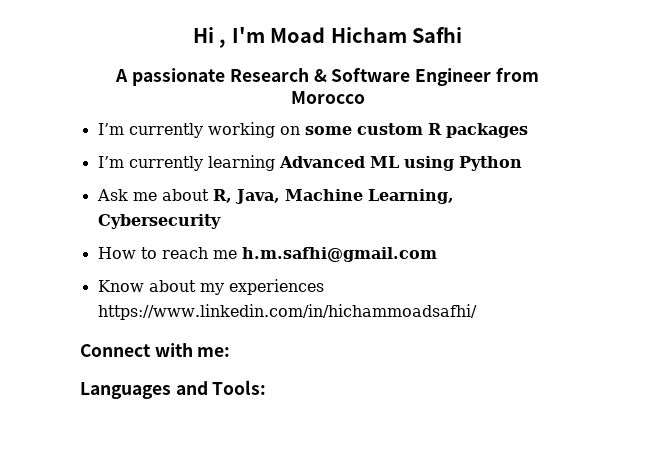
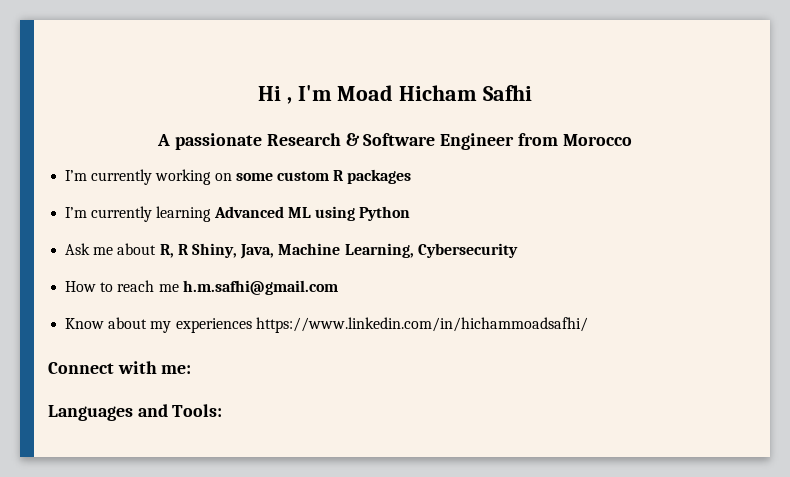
(232, 196) none -> [177,243,237,258] R Shiny,

